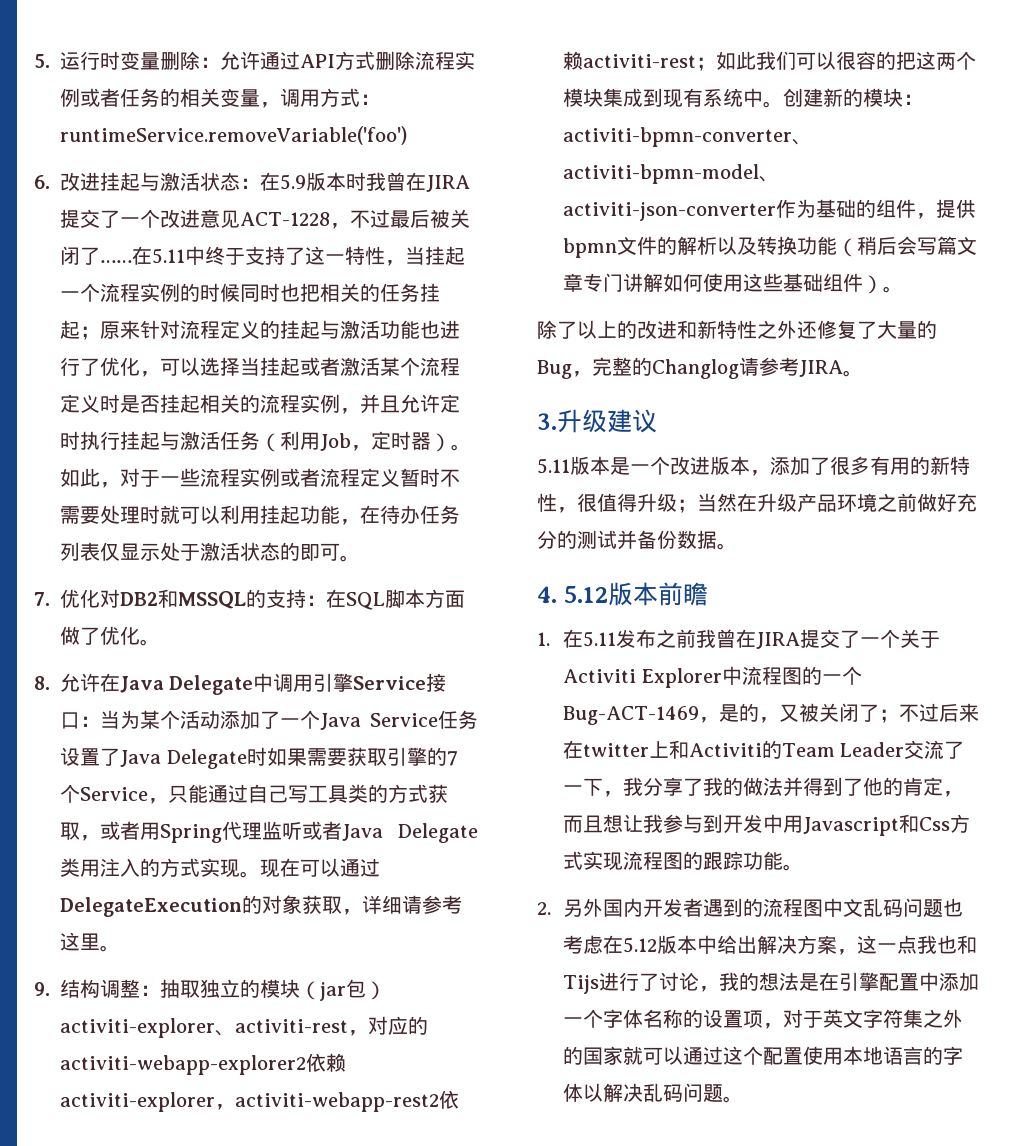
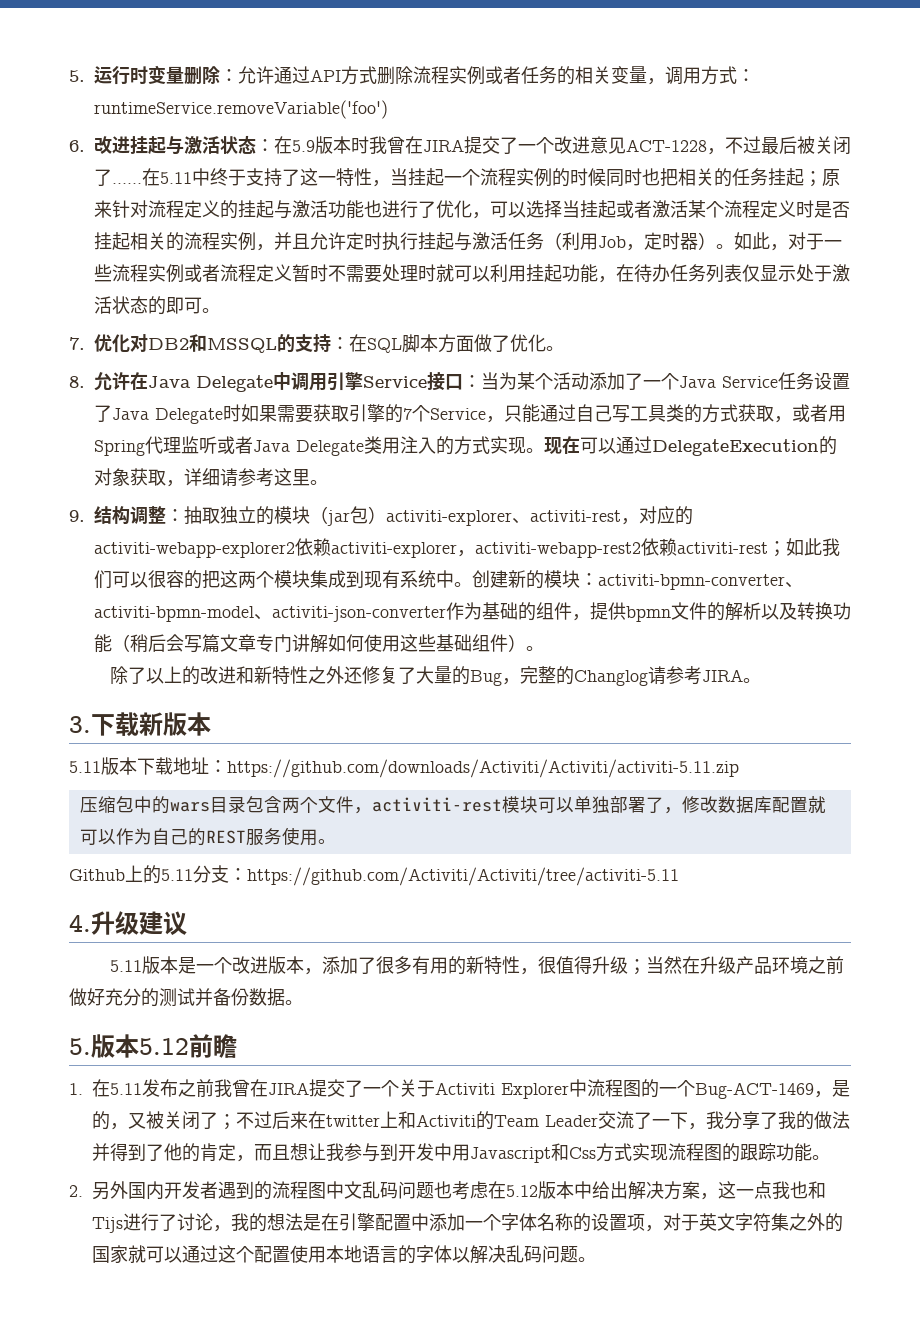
(557, 421) none -> [91,712,211,737] [69,757,739,778] [79,796,826,814] [79,827,336,846] [69,865,679,886] [69,914,91,932] 下载新版本 // 5.11版本下载地址：https://github.com/downloads/Activiti/Activiti/activiti-5.11.zip // 压缩包中的wars目录包含两个文件，activiti-rest模块可以单独部署了，修改数据库配置就可以作为自己的REST服务使用。 // Github上的5.11分支：https://github.com/Activiti/Activiti/tree/activiti-5.11 // 4.
[537,582,658,606] 4. 5.12版本 -> [69,1034,189,1058] 5.版本5.12

